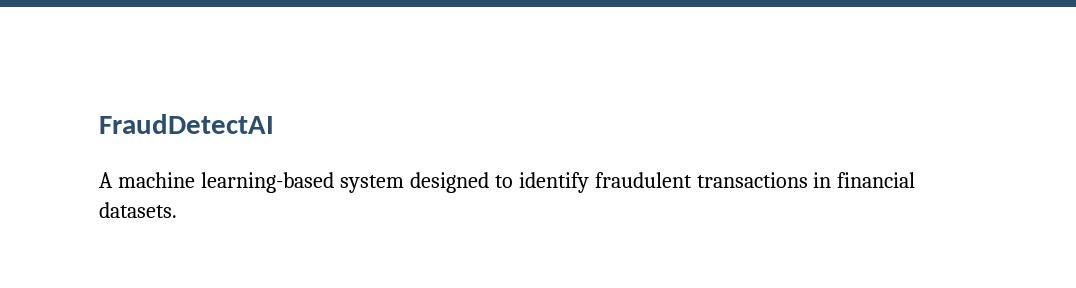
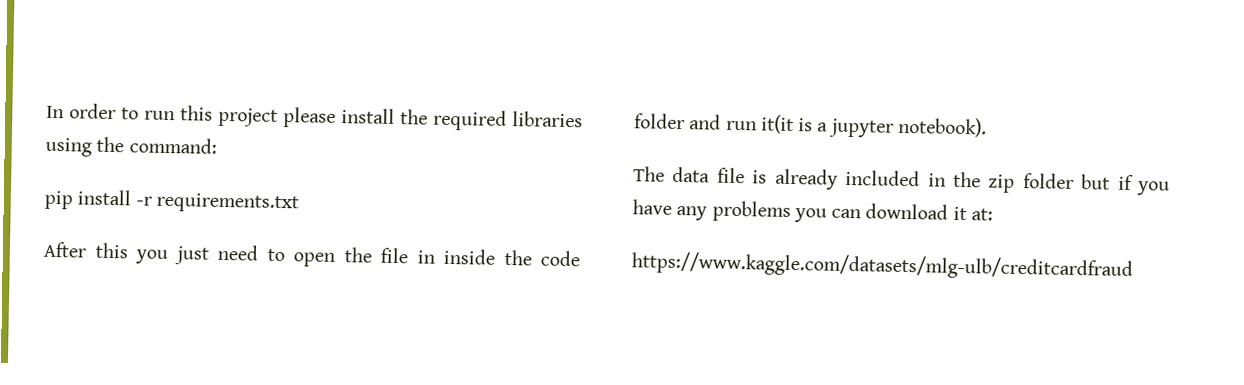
[99,114,274,134] [99,172,916,193] [99,202,177,218] FraudDetectAI // A machine learning-based system designed to identify fraudulent transactions in financial datasets. -> [46,103,583,131] [45,136,217,157] [44,189,299,214] [43,241,580,267] [634,113,987,138] [633,166,1170,196] [632,199,993,223] [631,251,1133,282] In order to run this project please install the required libraries using the command: // pip install -r requirements.txt // After this you just need to open the file in inside the code folder and run it(it is a jupyter notebook). // The data file is already included in the zip folder but if you have any problems you can download it at: // https://www.kaggle.com/datasets/mlg-ulb/creditcardfraud

